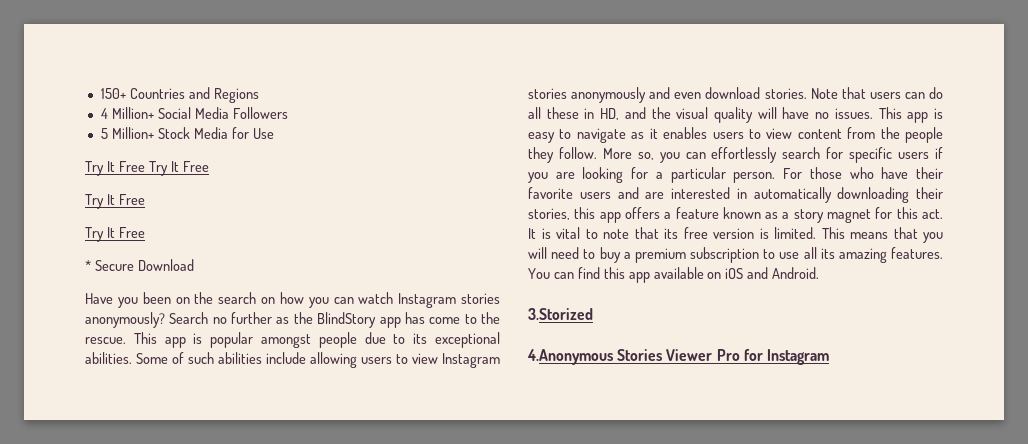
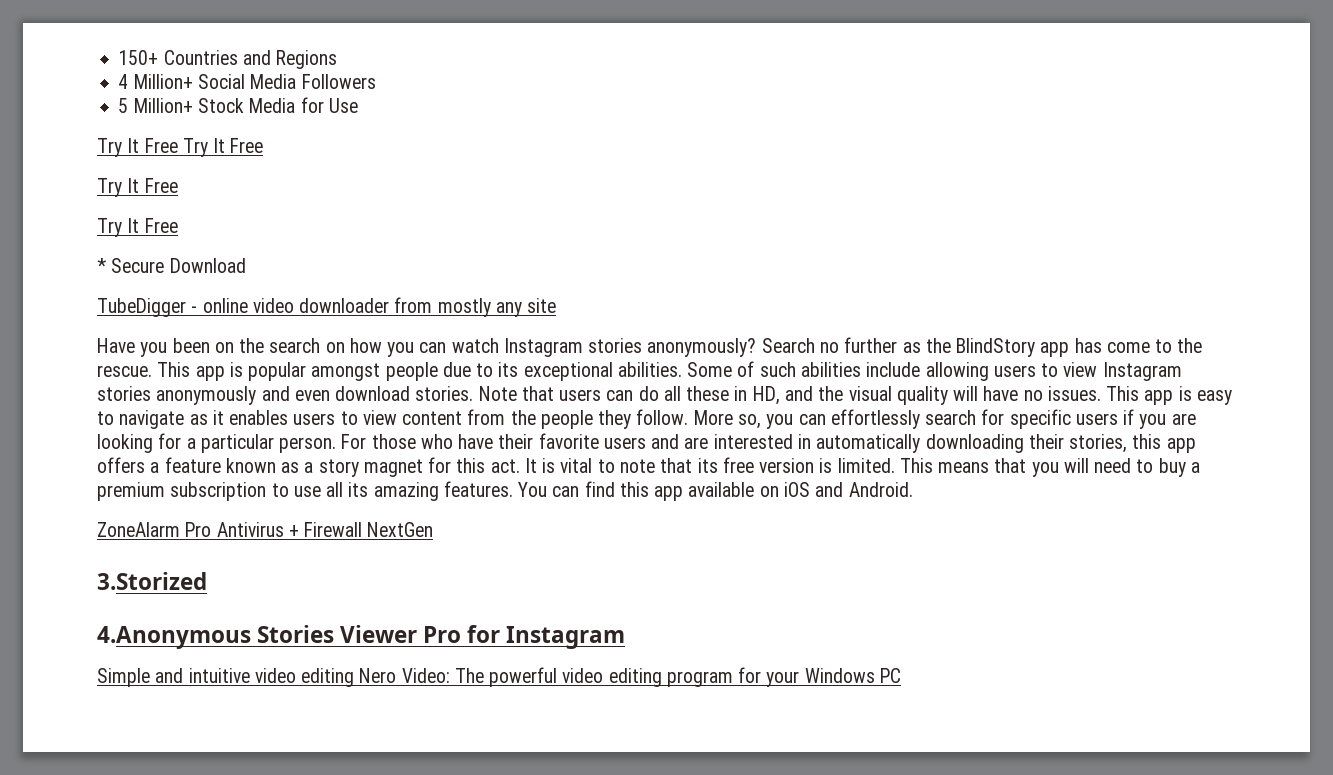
(194, 265) none -> [97,297,557,317] // TubeDigger - online video downloader from mostly any site
(820, 273) none -> [97,522,434,537] // ZoneAlarm Pro Antivirus + Firewall NextGen
(829, 357) none -> [97,667,901,687] // Simple and intuitive video editing Nero Video: The powerful video editing program for your Windows PC

